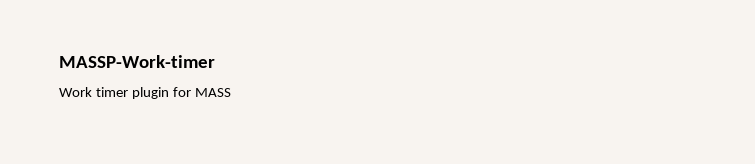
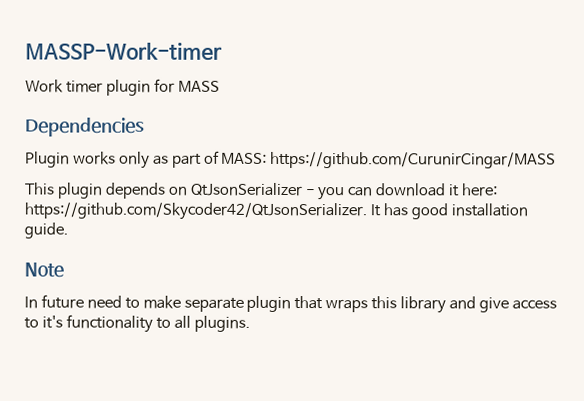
(231, 92) none -> [25,117,145,137] [25,150,557,169] [25,182,499,201] [24,202,528,221] [24,222,68,239] [24,262,64,278] [24,294,557,314] [24,314,250,333] // Dependencies // Plugin works only as part of MASS: https://github.com/CurunirCingar/MASS // This plugin depends on QtJsonSerializer - you can download it here: https://github.com/Skycoder42/QtJsonSerializer. It has good installation guide. // Note // In future need to make separate plugin that wraps this library and give access to it's functionality to all plugins.

